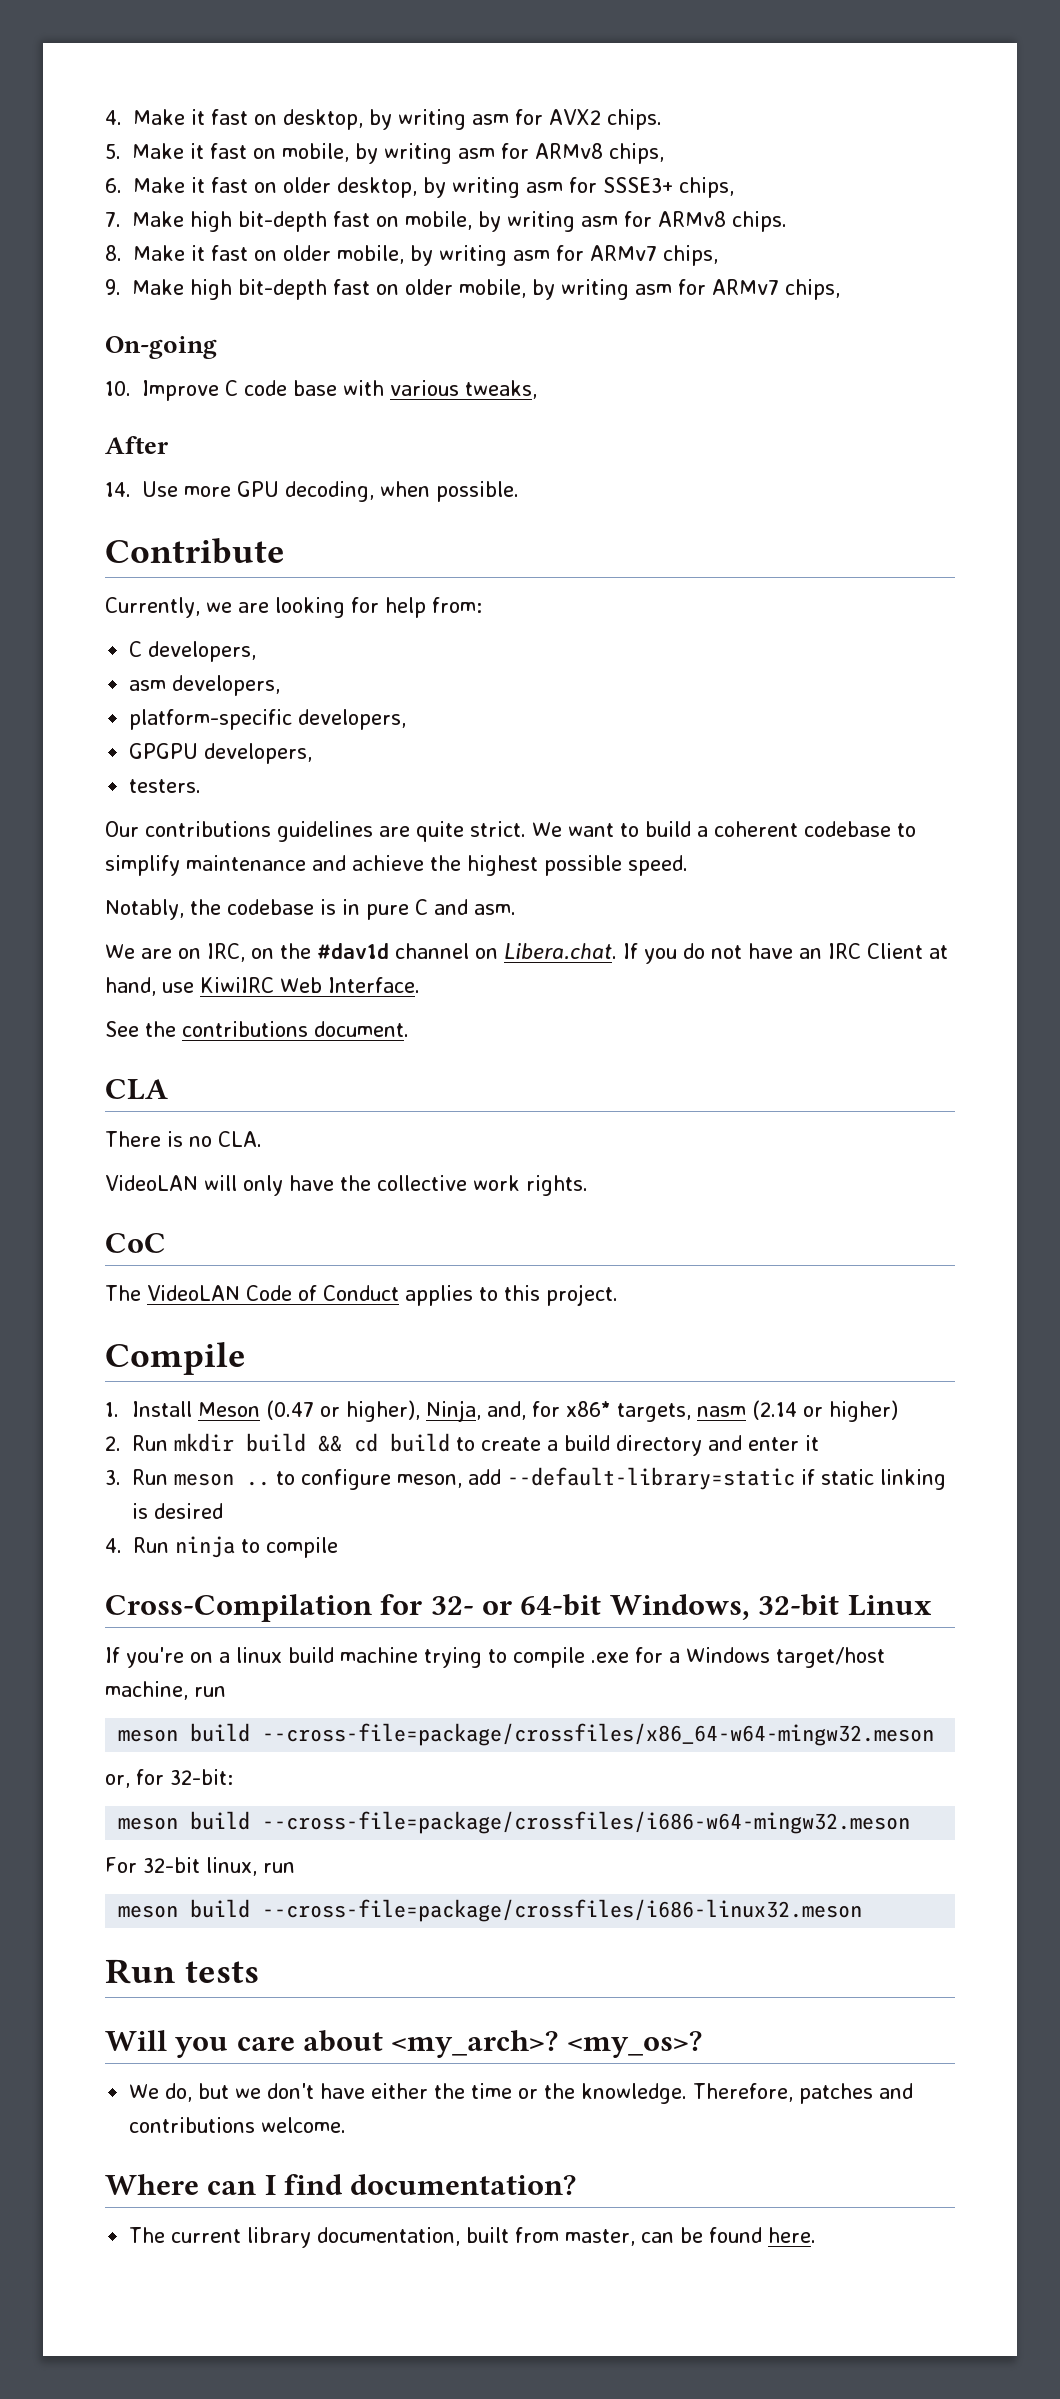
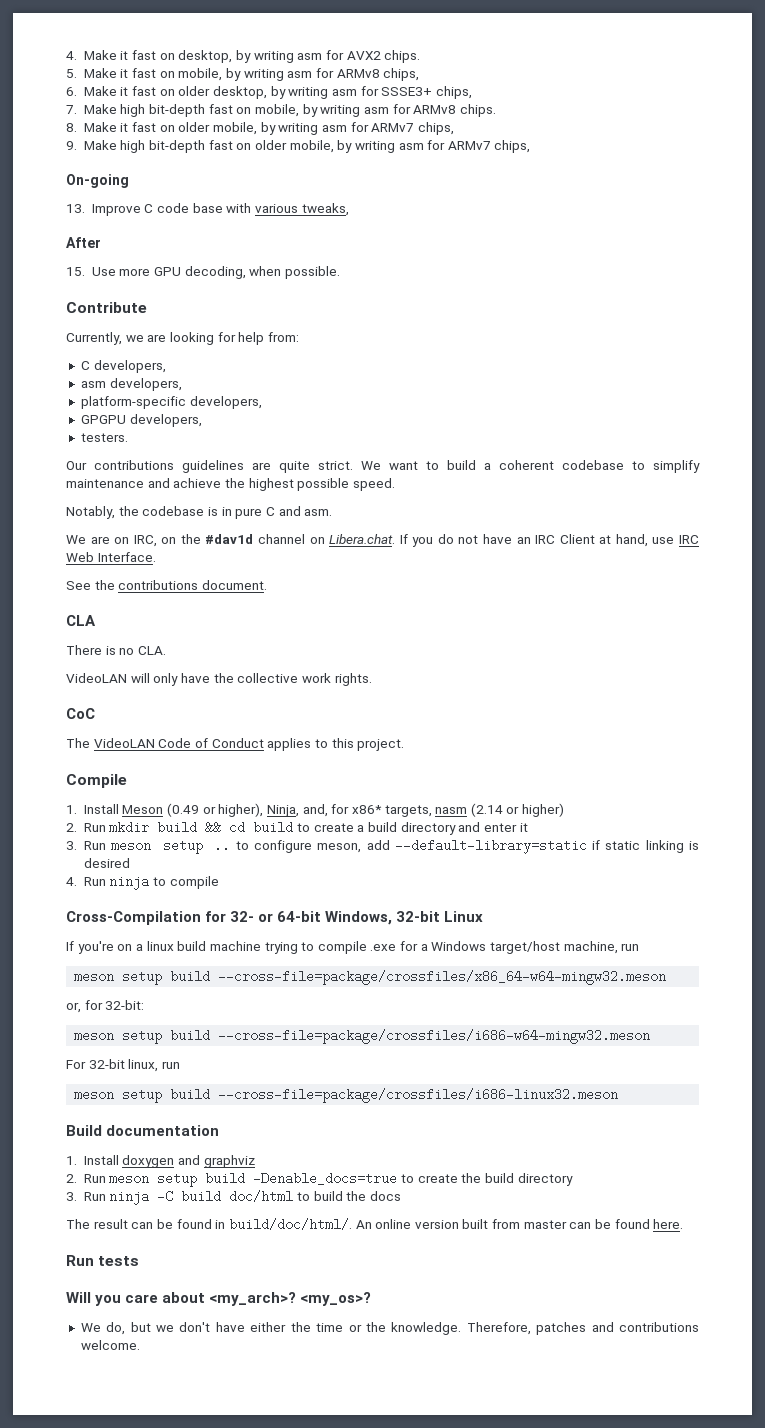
[105,381,131,396] 10. -> [66,204,85,213] 13.
[105,482,131,497] 14. -> [66,267,85,276] 15.
[200,977,274,993] KiwiIRC -> [678,535,699,544] IRC
[266,1400,315,1420] (0.47 -> [167,803,200,817] (0.49
(235, 1479) none -> [162,839,203,854] setup
(179, 1735) none -> [122,970,163,985] setup
(179, 1823) none -> [122,1029,163,1044] setup
(179, 1911) none -> [122,1088,163,1103] setup
(863, 1910) none -> [66,1125,220,1136] [66,1155,255,1168] [66,1172,573,1187] [66,1190,401,1205] [66,1218,684,1231] // Build documentation // 1. Install doxygen and graphviz // 2. Run meson setup build -Denable_docs=true to create the build directory // 3. Run ninja -C build doc/html to build the docs // The result can be found in build/doc/html/. An online version built from master can be found here.
[105,2174,577,2195] [129,2227,817,2248] // Where can I find documentation? // The current library documentation, built from master, can be found here. -> (140, 1345) none

